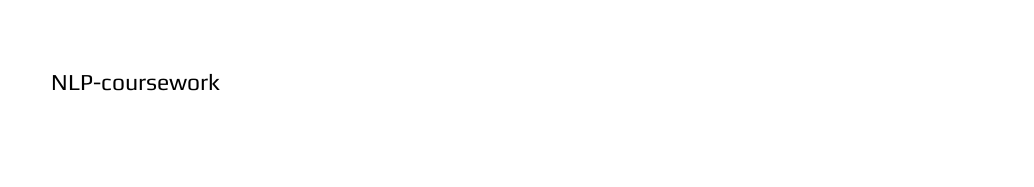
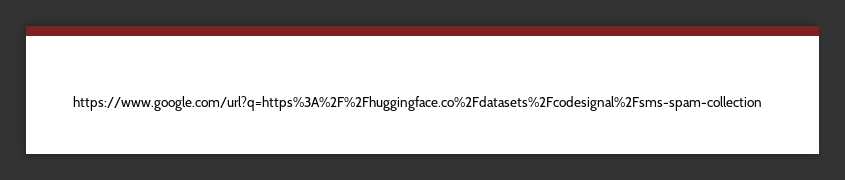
[51,73,220,91] NLP-coursework -> [73,96,762,111] https://www.google.com/url?q=https%3A%2F%2Fhuggingface.co%2Fdatasets%2Fcodesignal%2Fsms-spam-collection

